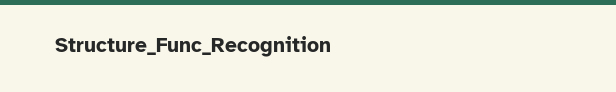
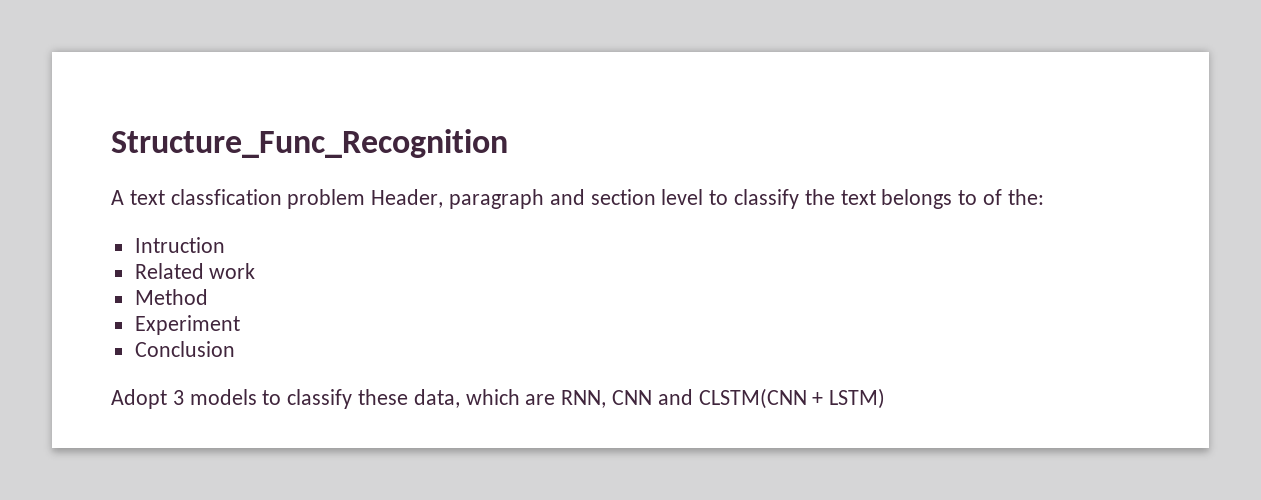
(331, 46) none -> [111,189,1044,209] [134,237,225,253] [134,263,256,279] [134,289,208,305] [134,315,240,335] [134,341,235,357] [111,388,886,409] // A text classfication problem Header, paragraph and section level to classify the text belongs to of the: // Intruction // Related work // Method // Experiment // Conclusion // Adopt 3 models to classify these data, which are RNN, CNN and CLSTM(CNN + LSTM)

